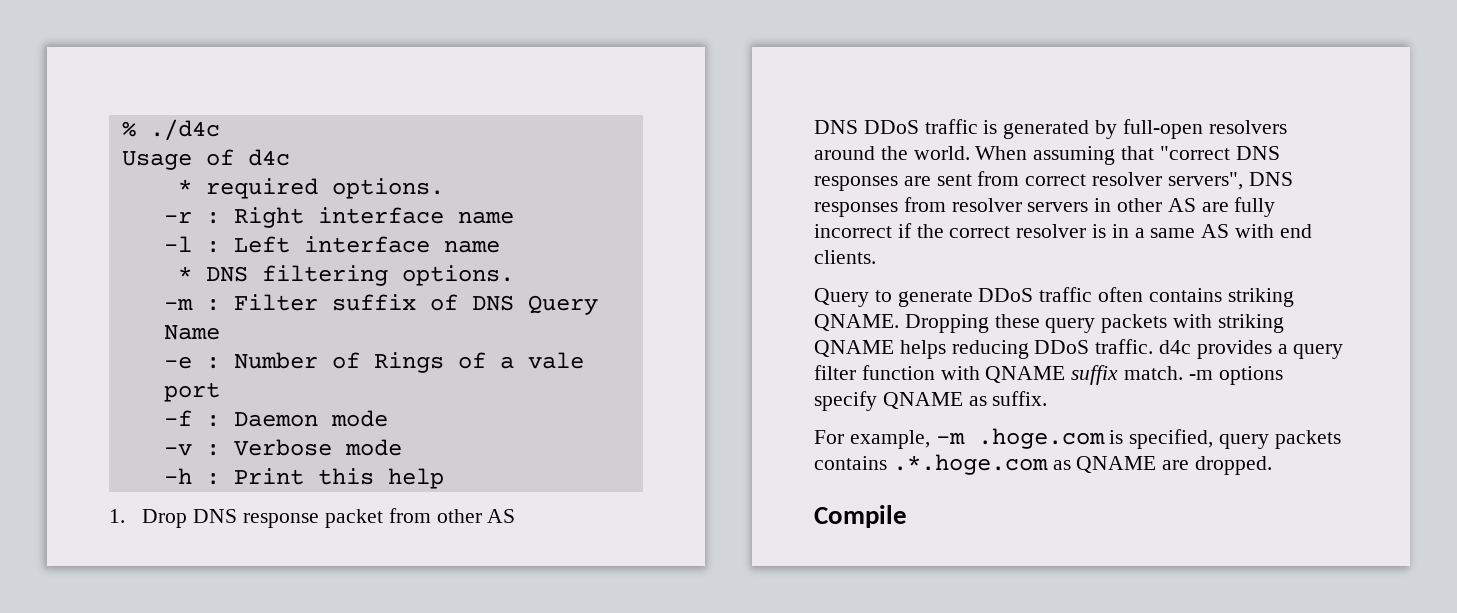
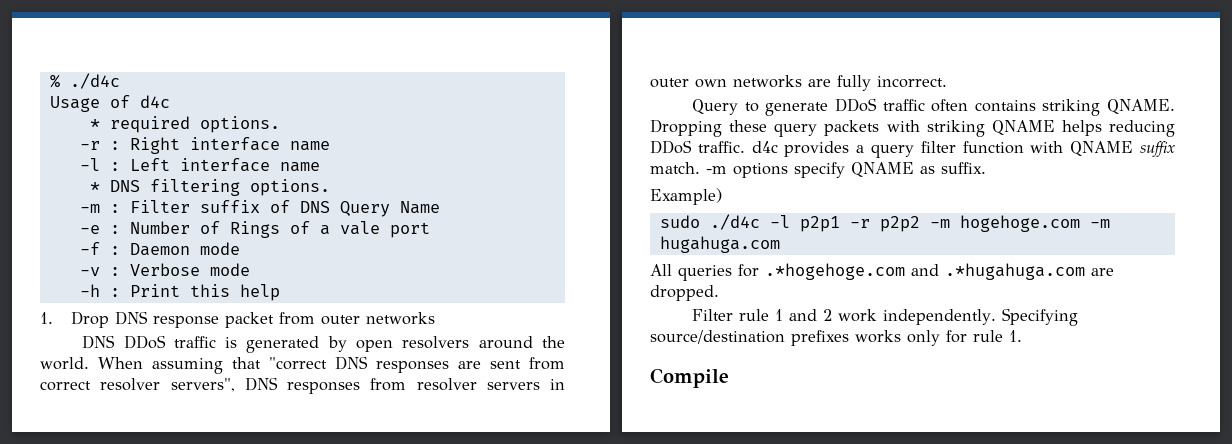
[436,509,516,523] other AS -> [320,312,435,325] outer networks
[1122,119,1203,139] full-open -> [356,340,394,352] open
[1117,197,1276,217] [814,223,1312,238] [814,250,876,264] other AS are fully incorrect if the correct resolver is in a same AS with end clients. -> [650,75,947,91] outer own networks are fully incorrect.
[814,428,1341,449] [814,454,1273,475] For example, -m .hoge.com is specified, query packets contains .*.hoge.com as QNAME are dropped. -> [650,188,722,205] [659,214,1110,232] [659,236,780,253] [650,263,1114,281] [650,285,719,301] [692,308,1079,326] [650,330,1022,346] Example) // sudo ./d4c -l p2p1 -r p2p2 -m hogehoge.com -m hugahuga.com // All queries for .*hogehoge.com and .*hugahuga.com are dropped. // Filter rule 1 and 2 work independently. Specifying source/destination prefixes works only for rule 1.

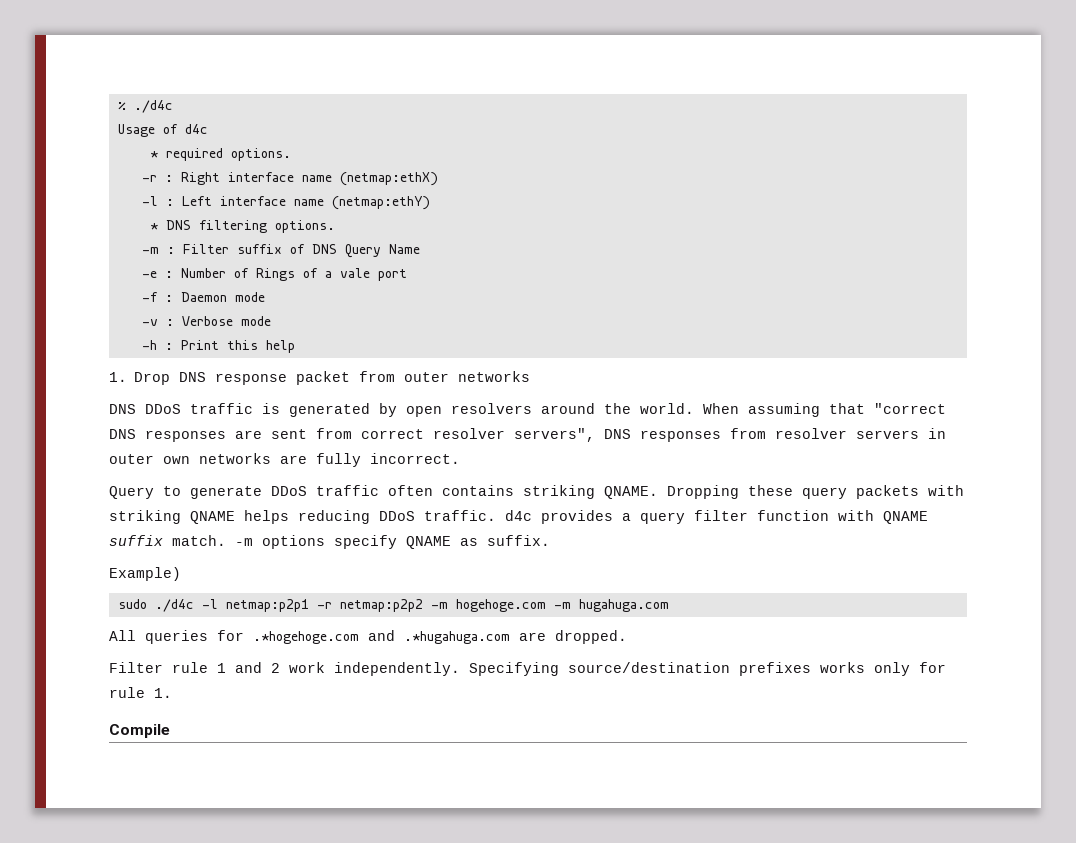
(330, 146) none -> [339,172,438,186] (netmap:ethX)
(320, 167) none -> [331,196,430,210] (netmap:ethY)
[799,216,920,232] p2p1 -r p2p2 -> [225,599,423,612] netmap:p2p1 -r netmap:p2p2

